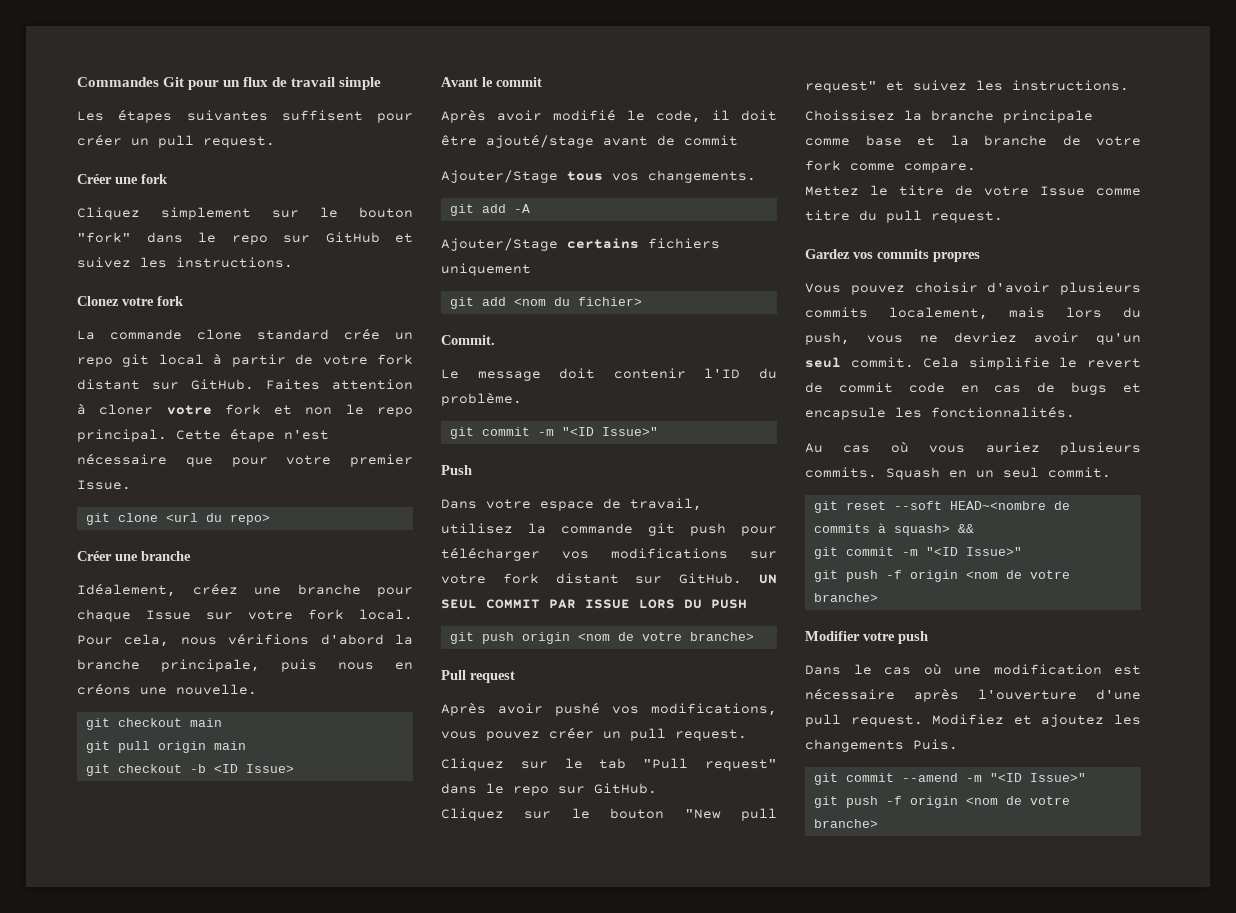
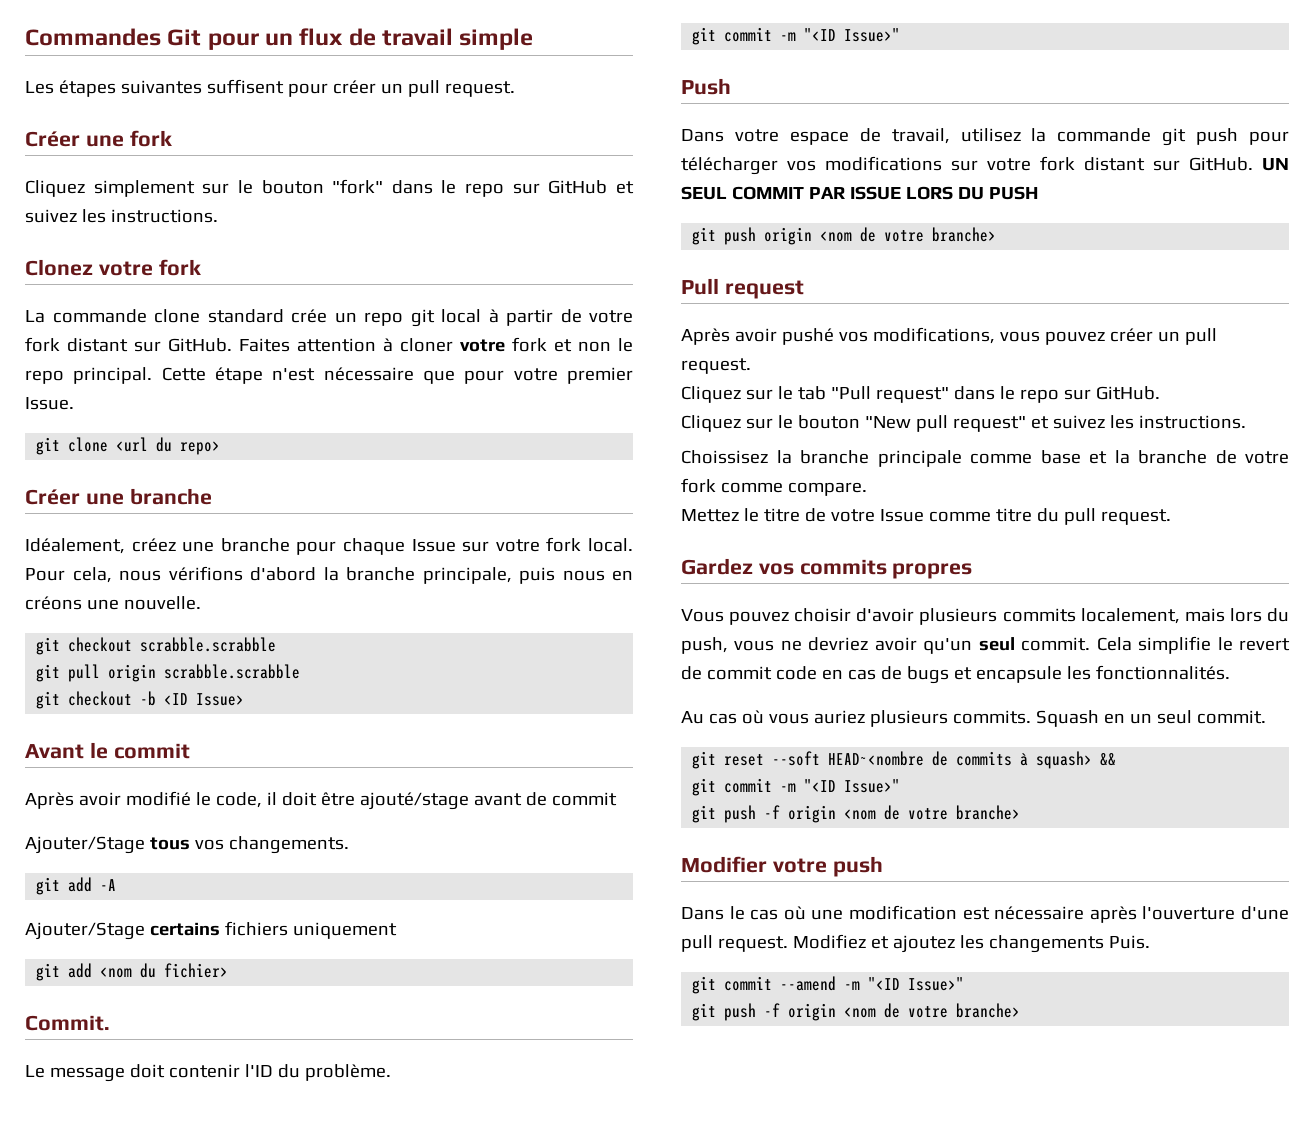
[189,718,222,727] main -> [140,637,277,652] scrabble.scrabble
[213,741,246,750] main -> [164,664,301,679] scrabble.scrabble

